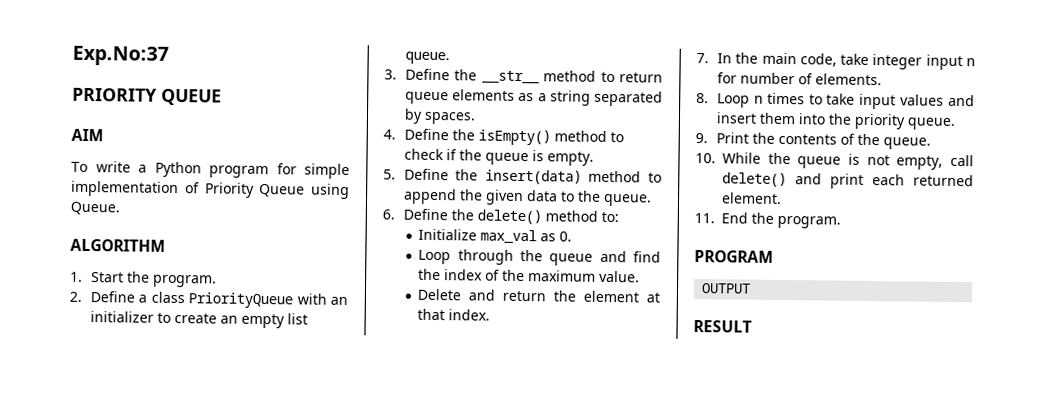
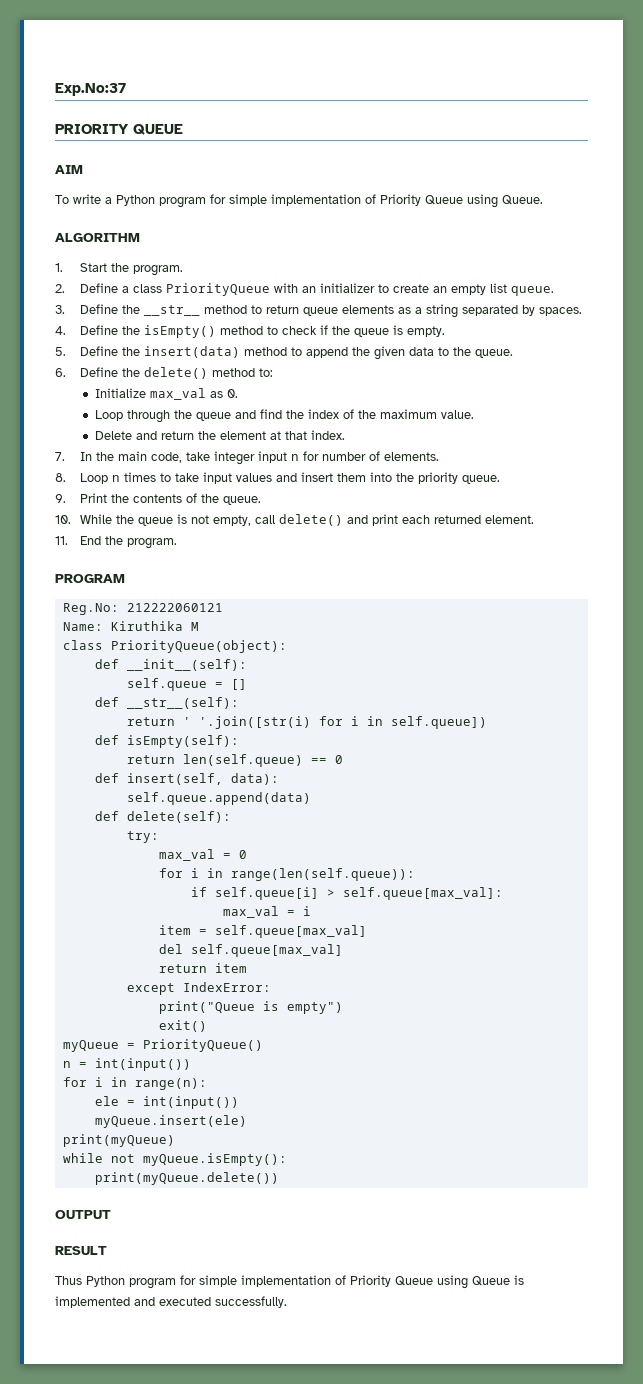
[701,283,752,294] [693,319,752,333] OUTPUT // RESULT -> [62,603,223,615] [62,621,199,631] [62,640,287,653] [94,659,247,671] [126,678,247,691] [94,697,239,709] [126,716,487,729] [94,735,239,748] [126,754,343,767] [94,773,279,785] [126,792,311,805] [94,811,231,823] [126,831,159,843] [158,849,247,861] [158,868,415,881] [190,887,503,900] [222,906,311,918] [158,925,367,938] [158,944,343,957] [158,963,247,973] [126,982,271,995] [158,1001,343,1014] [158,1020,207,1032] [62,1039,263,1052] [62,1058,191,1071] [62,1077,207,1090] [94,1096,239,1109] [94,1115,247,1128] [62,1134,175,1147] [62,1153,287,1166] [94,1172,279,1185] [55,1210,111,1219] [55,1246,107,1255] [55,1275,524,1289] [55,1296,287,1308] Reg.No: 212222060121 // Name: Kiruthika M // class PriorityQueue(object): // def __init__(self): // self.queue = [] // def __str__(self): // return ' '.join([str(i) for i in self.queue]) // def isEmpty(self): // return len(self.queue) == 0 // def insert(self, data): // self.queue.append(data) // def delete(self): // try: // max_val = 0 // for i in range(len(self.queue)): // if self.queue[i] > self.queue[max_val]: // max_val = i // item = self.queue[max_val] // del self.queue[max_val] // return item // except IndexError: // print("Queue is empty") // exit() // myQueue = PriorityQueue() // n = int(input()) // for i in range(n): // ele = int(input()) // myQueue.insert(ele) // print(myQueue) // while not myQueue.isEmpty(): // print(myQueue.delete()) // OUTPUT // RESULT // Thus Python program for simple implementation of Priority Queue using Queue is implemented and executed successfully.

